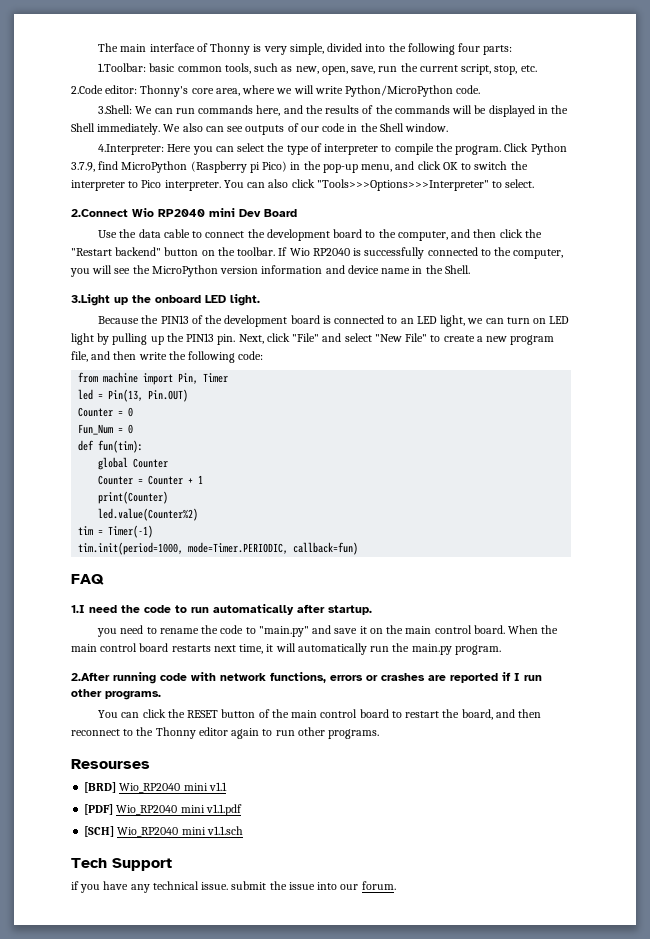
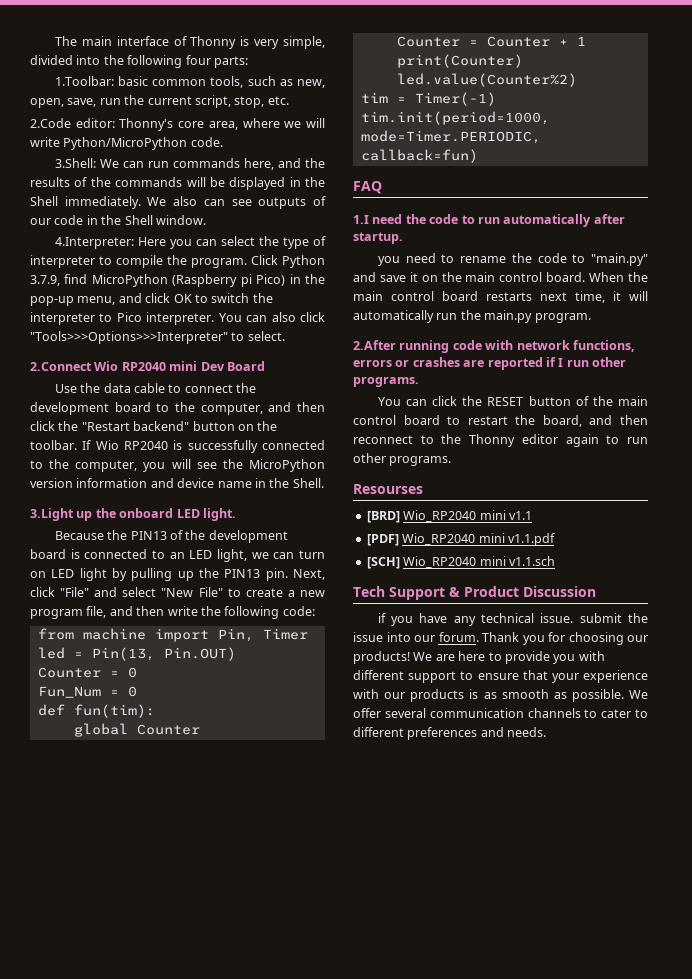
(172, 864) none -> [449,586,596,597] & Product Discussion
(396, 885) none -> [482,632,648,645] [353,651,605,664] [353,670,648,683] [353,689,648,702] [353,708,648,718] [353,727,547,740] Thank you for choosing our products! We are here to provide you with different support to ensure that your experience with our products is as smooth as possible. We offer several communication channels to cater to different preferences and needs.

